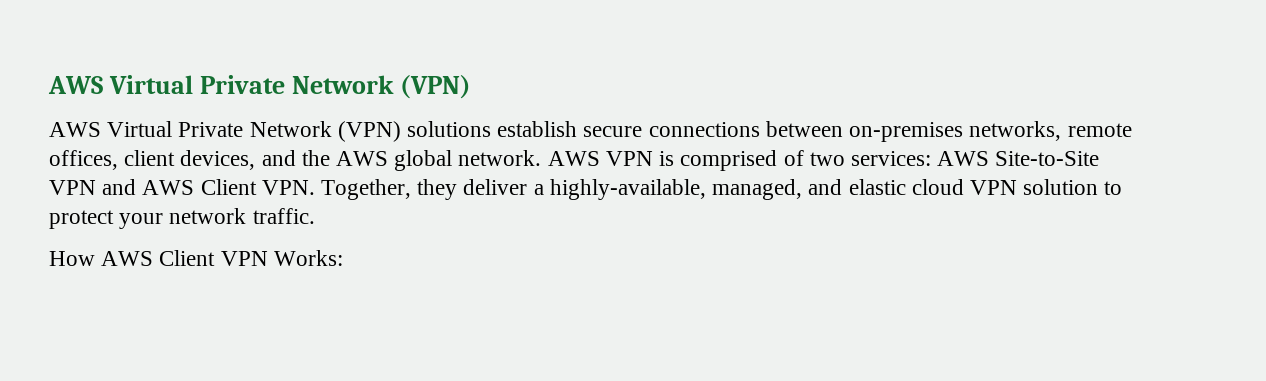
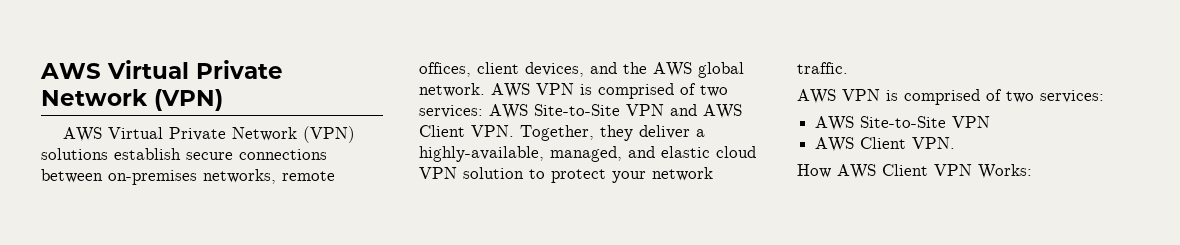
(315, 216) none -> [797,89,1104,105] [815,116,991,131] [815,137,956,152] // AWS VPN is comprised of two services: // AWS Site-to-Site VPN // AWS Client VPN.

